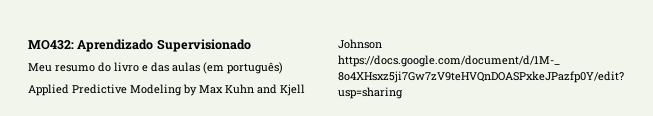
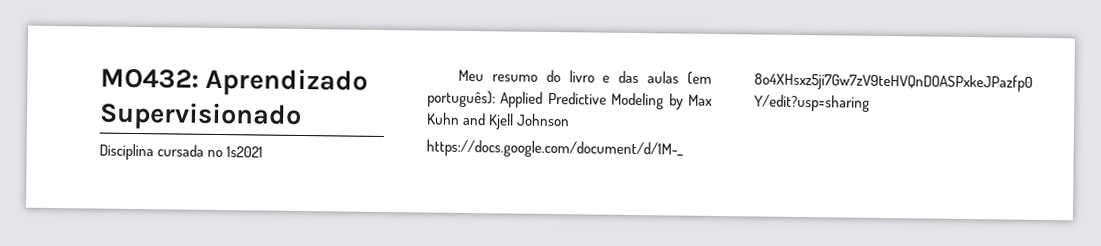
(251, 45) none -> [99,143,264,161] // Disciplina cursada no 1s2021
[227,62,283,74] português) // -> [427,90,496,108] português):

